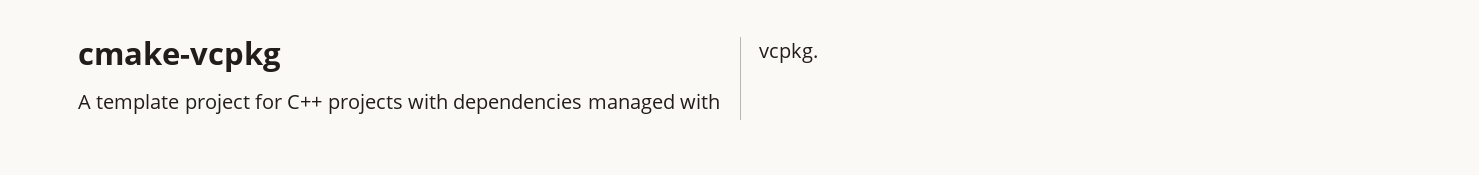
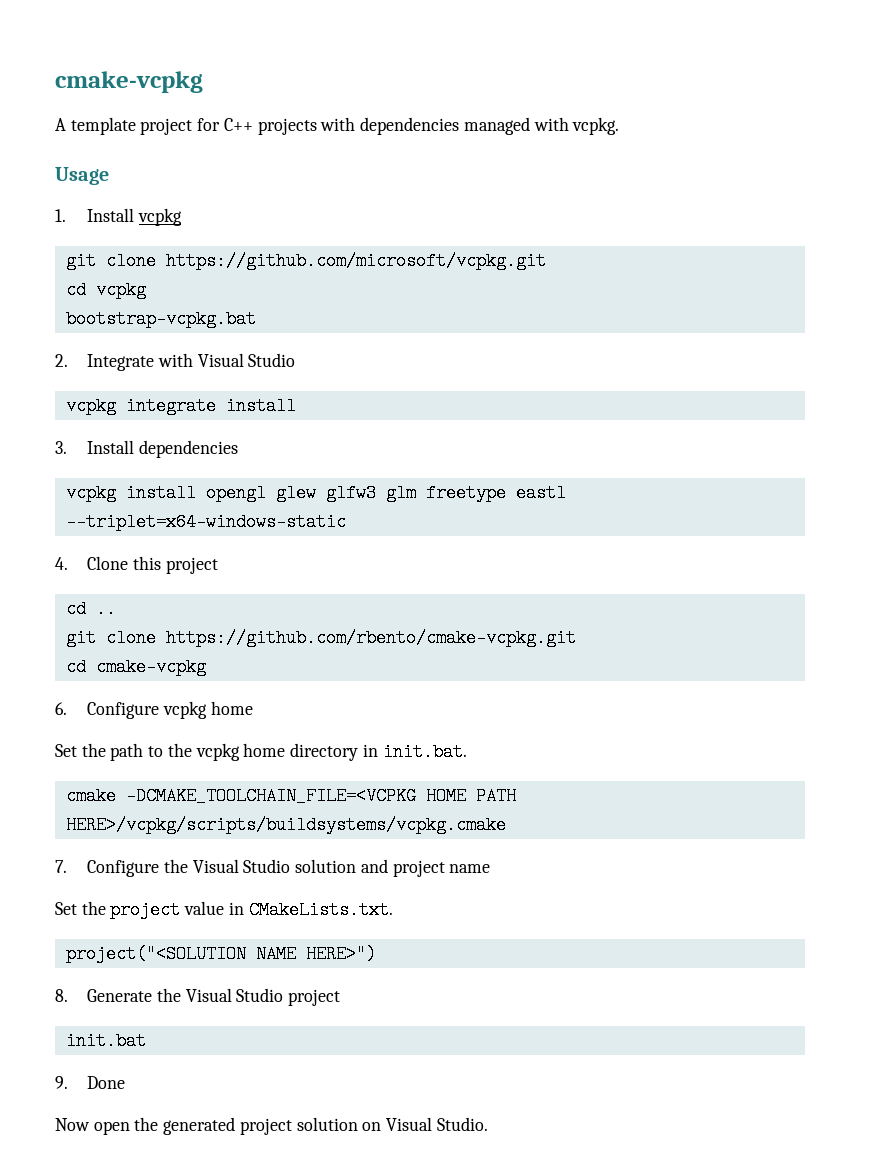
(818, 53) none -> [55,167,109,185] [55,208,182,226] [65,252,546,270] [65,281,146,299] [65,310,256,328] [55,353,296,371] [65,397,296,415] [55,440,238,458] [65,484,566,502] [65,513,346,531] [55,556,218,574] [65,600,116,618] [65,629,576,647] [65,658,206,676] [55,701,253,719] [55,743,467,761] [65,787,516,805] [65,816,506,834] [55,859,491,877] [55,901,393,919] [65,945,376,963] [55,988,341,1006] [65,1032,146,1050] [55,1076,126,1089] [55,1117,488,1135] // Usage // 1. Install vcpkg // git clone https://github.com/microsoft/vcpkg.git // cd vcpkg // bootstrap-vcpkg.bat // 2. Integrate with Visual Studio // vcpkg integrate install // 3. Install dependencies // vcpkg install opengl glew glfw3 glm freetype eastl --triplet=x64-windows-static // 4. Clone this project // cd .. // git clone https://github.com/rbento/cmake-vcpkg.git // cd cmake-vcpkg // 6. Configure vcpkg home // Set the path to the vcpkg home directory in init.bat. // cmake -DCMAKE_TOOLCHAIN_FILE=<VCPKG HOME PATH HERE>/vcpkg/scripts/buildsystems/vcpkg.cmake // 7. Configure the Visual Studio solution and project name // Set the project value in CMakeLists.txt. // project("<SOLUTION NAME HERE>") // 8. Generate the Visual Studio project // init.bat // 9. Done // Now open the generated project solution on Visual Studio.

